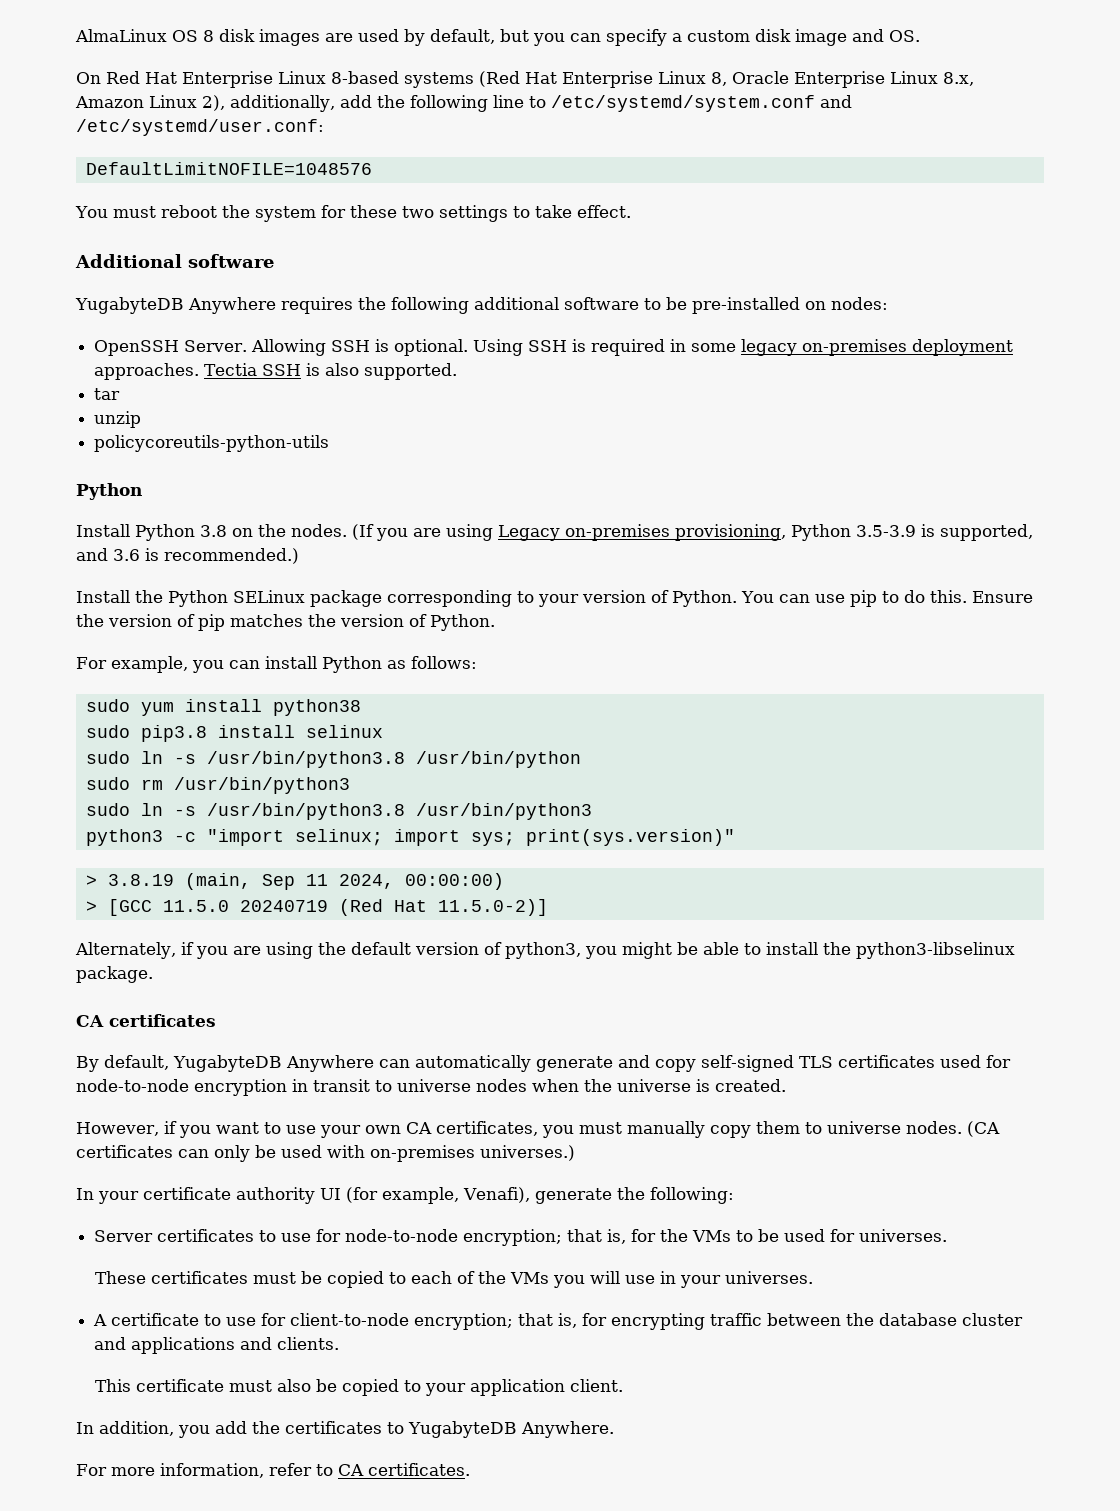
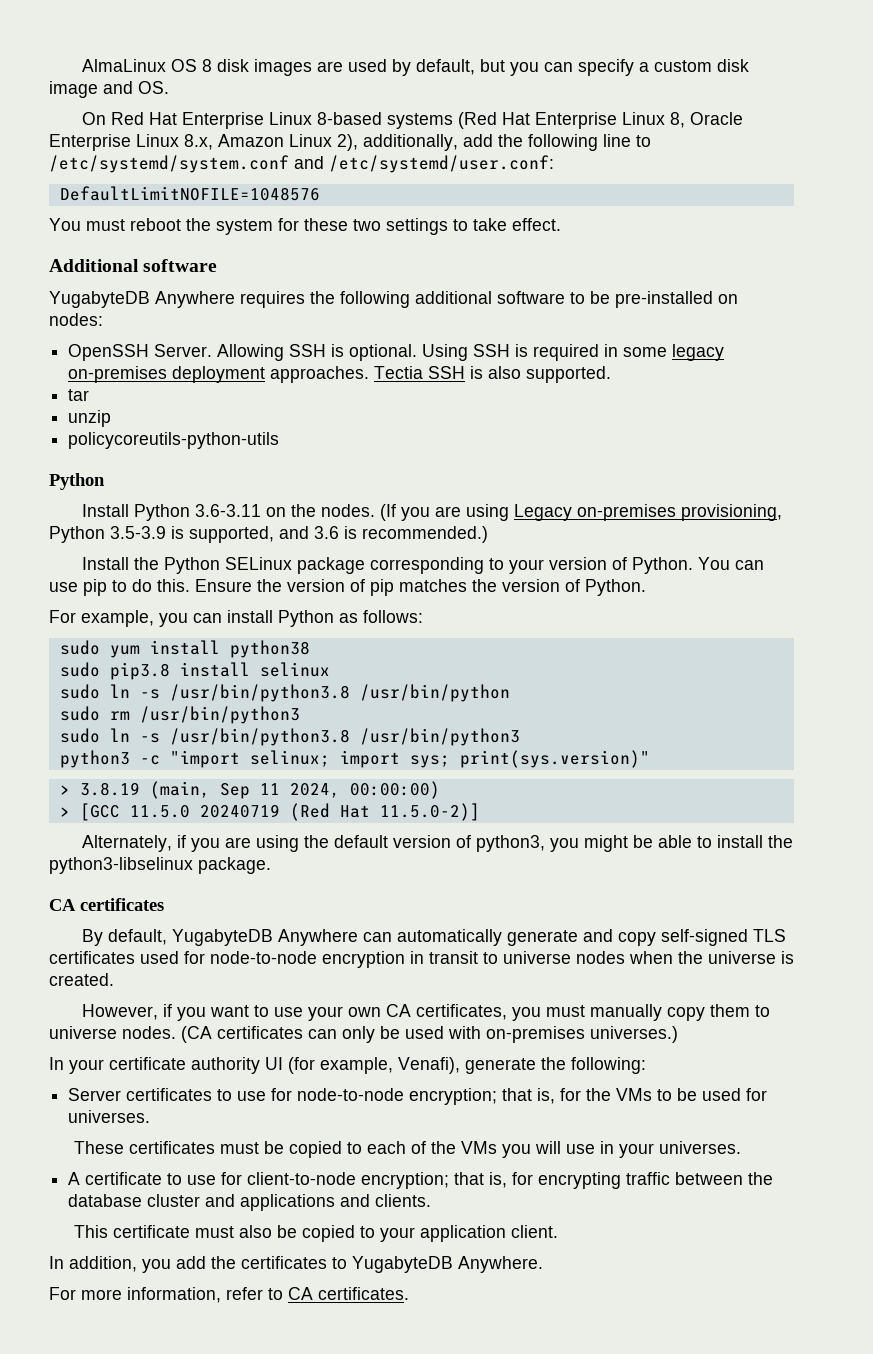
[200,525,227,537] 3.8 -> [194,504,261,517] 3.6-3.11

